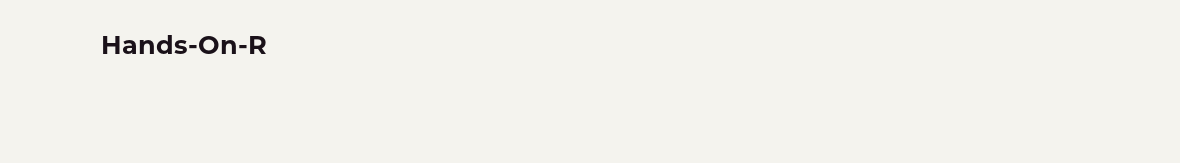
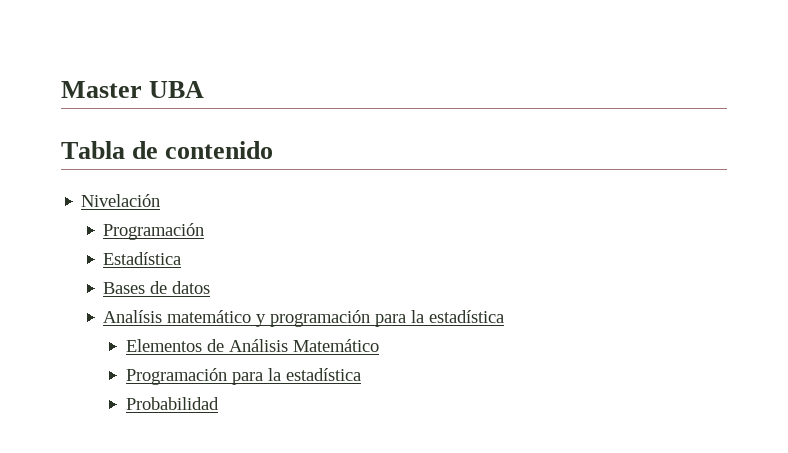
[101,35,267,54] Hands-On-R -> [61,81,205,98] [61,141,274,159] [81,194,161,207] [103,223,205,240] [103,252,182,265] [103,281,211,294] [103,310,505,327] [125,339,379,352] [125,368,361,385] [125,397,219,410] Master UBA // Tabla de contenido // Nivelación // Programación // Estadística // Bases de datos // Analísis matemático y programación para la estadística // Elementos de Análisis Matemático // Programación para la estadística // Probabilidad

